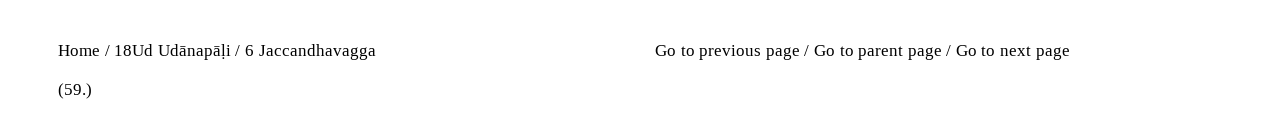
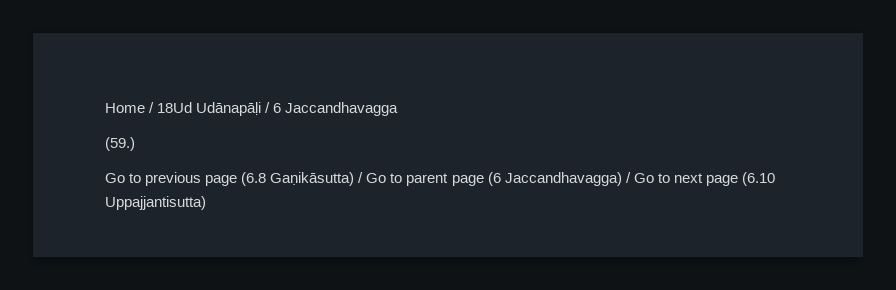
(800, 53) none -> [241,172,355,186] (6.8 Gaṇikāsutta)
(942, 53) none -> [487,172,622,186] (6 Jaccandhavagga)
(1070, 53) none -> [741,172,775,186] [105,196,206,210] (6.10 Uppajjantisutta)

